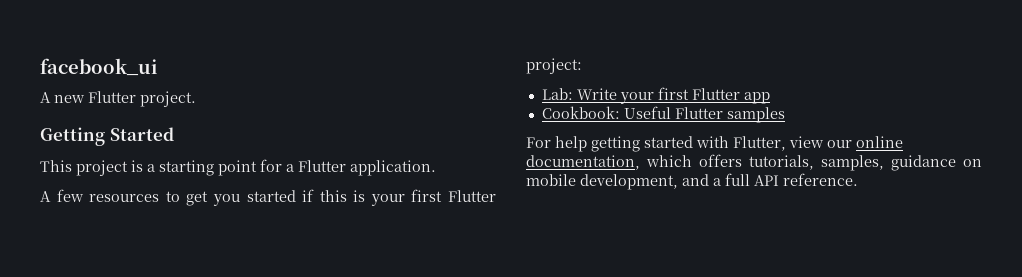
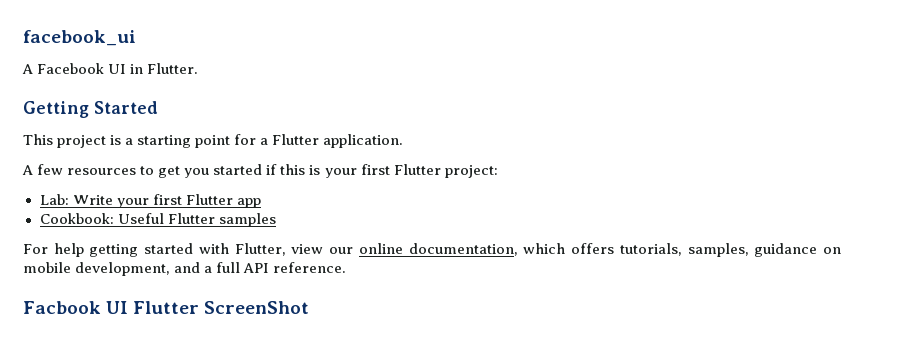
[54,91,196,107] new Flutter project. -> [37,63,199,74] Facebook UI in Flutter.
(858, 179) none -> [23,301,310,314] // Facbook UI Flutter ScreenShot

